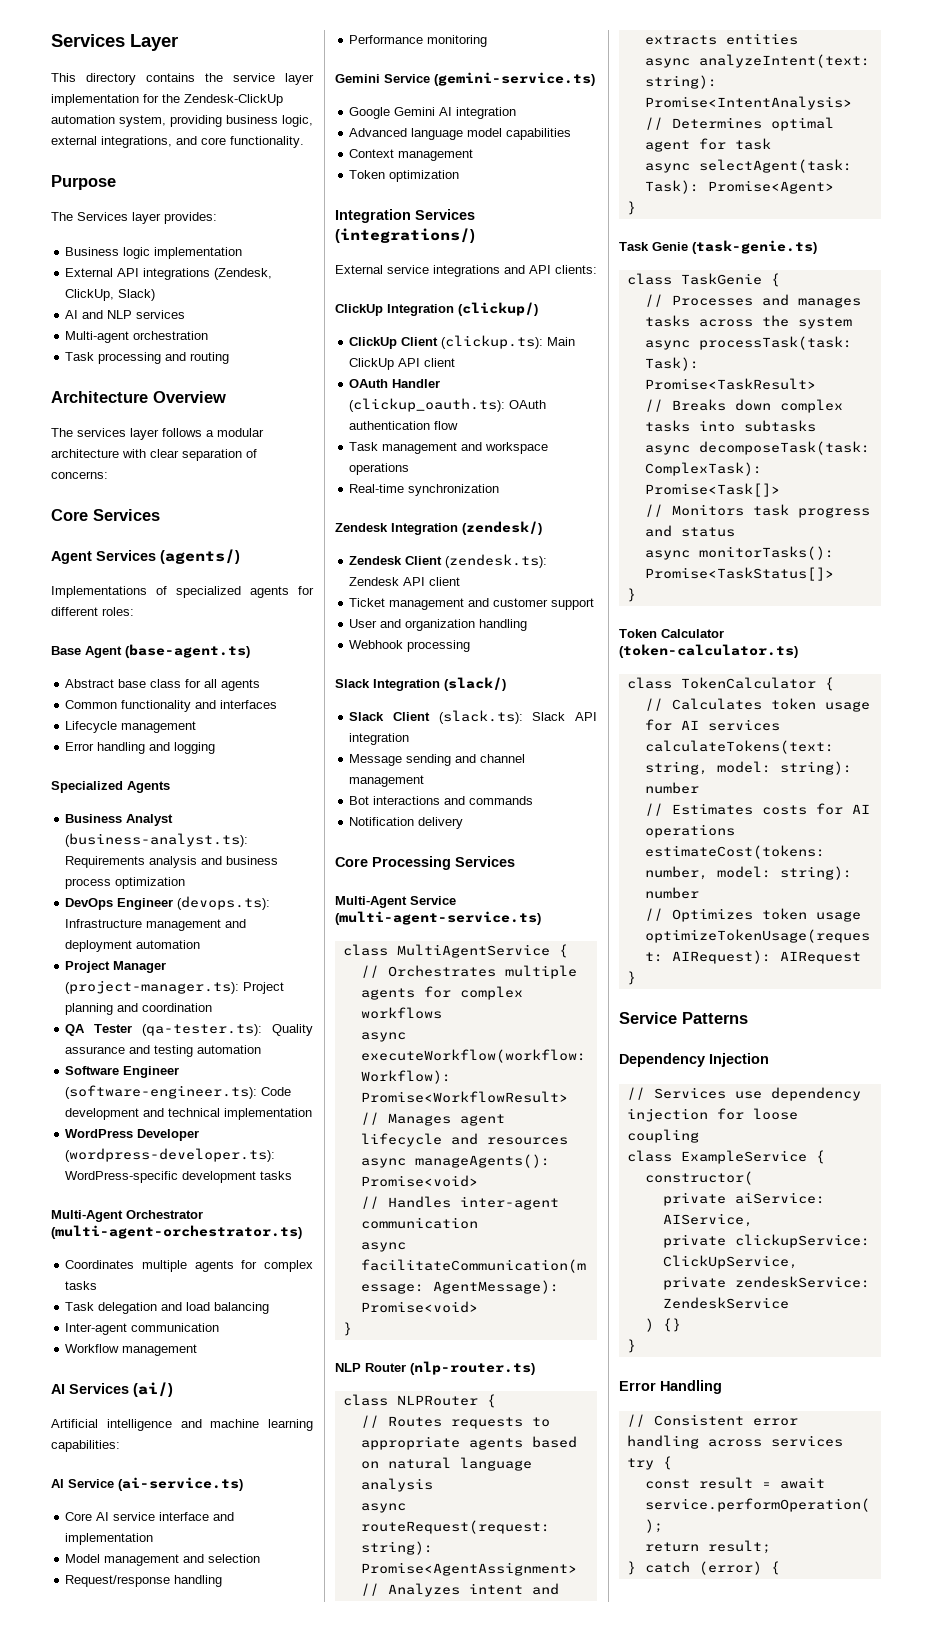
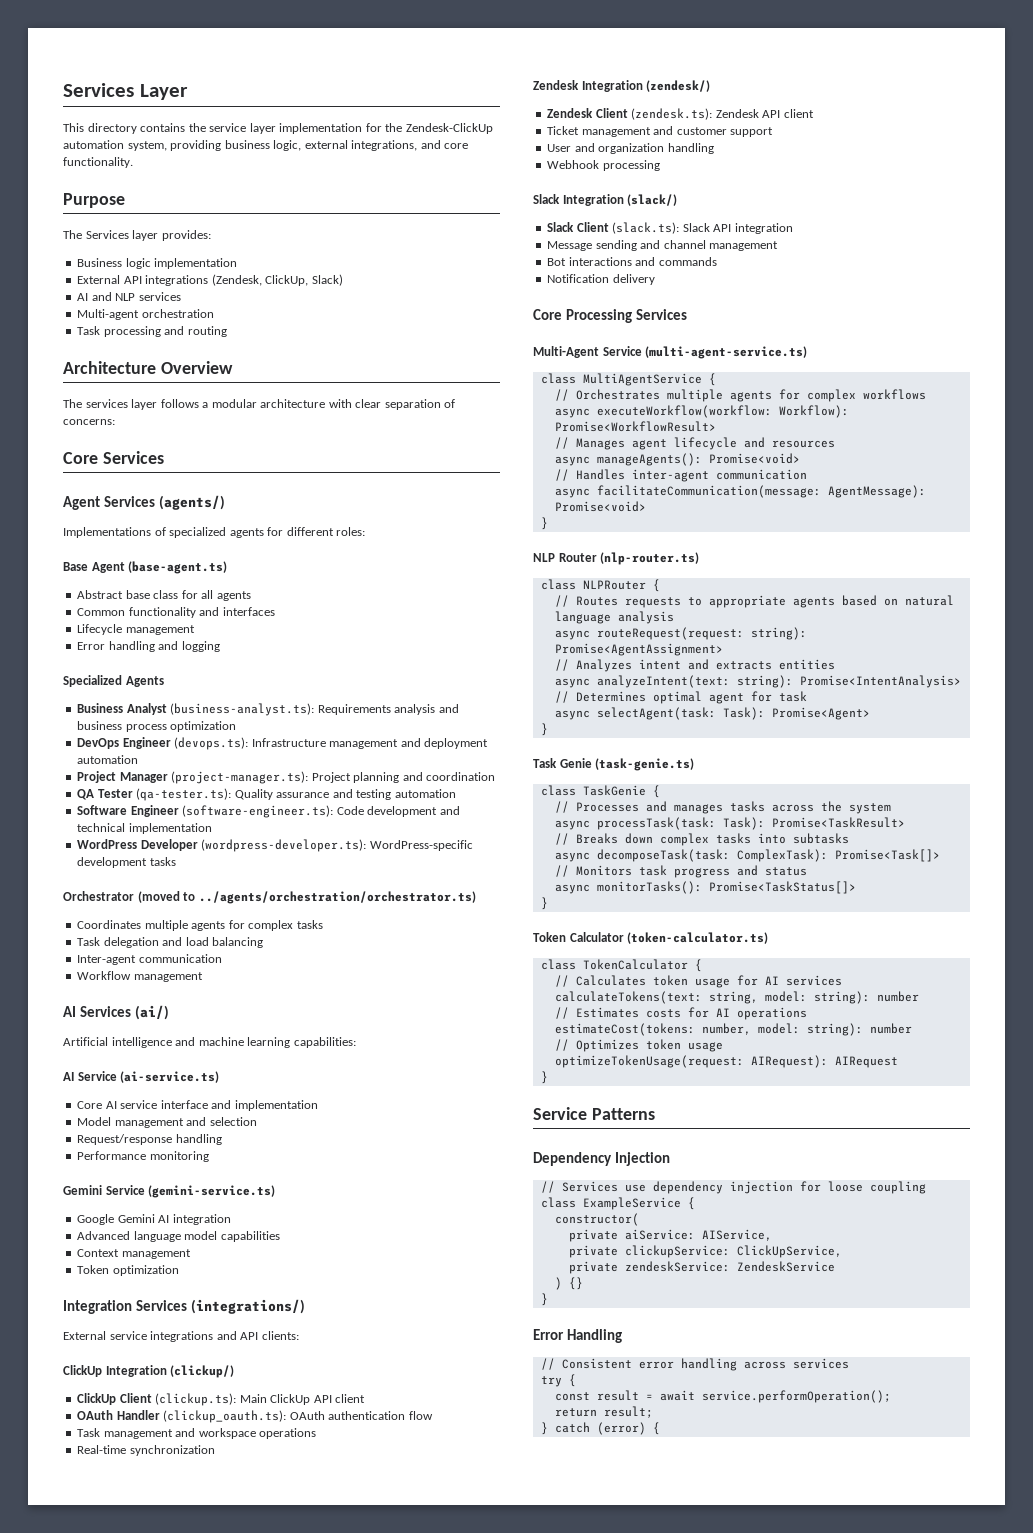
[51,1210,203,1222] [51,1225,302,1239] Multi-Agent Orchestrator (multi-agent-orchestrator.ts) -> [63,891,476,904] Orchestrator (moved to ../agents/orchestration/orchestrator.ts)

